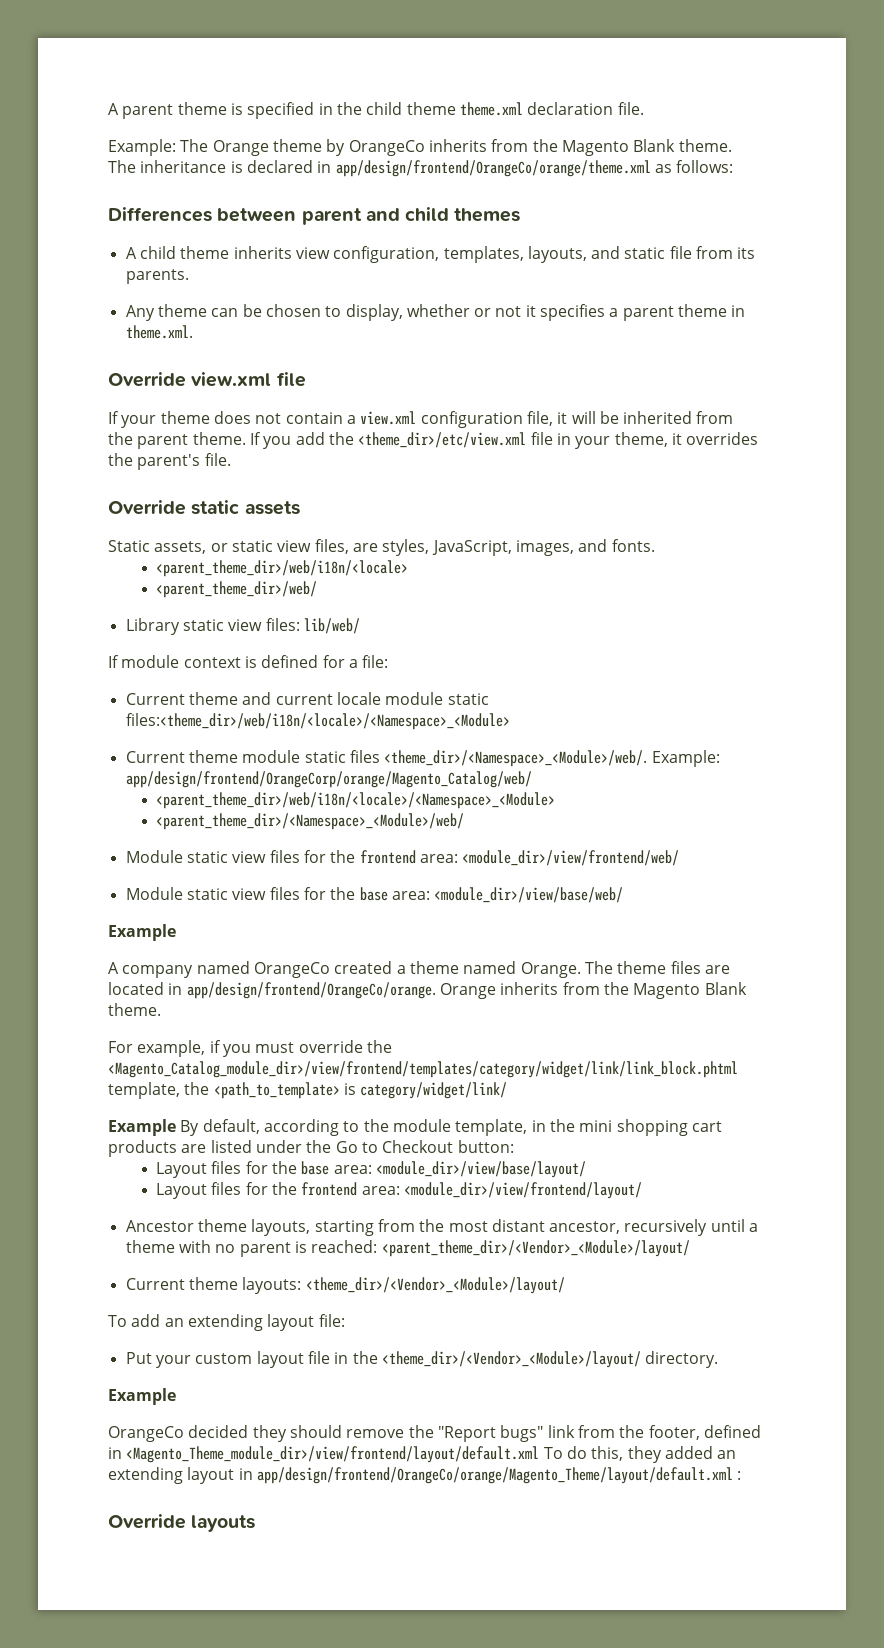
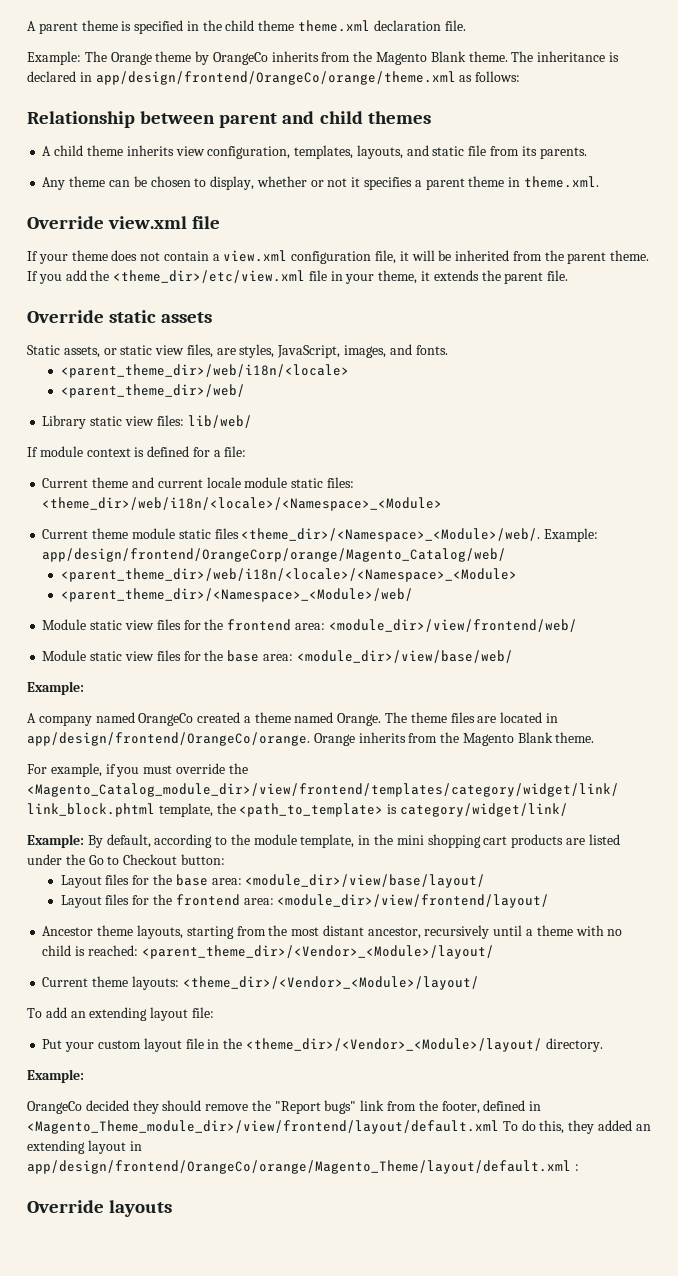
[108,207,212,222] Differences -> [27,111,135,128] Relationship
[686,432,759,445] [108,453,201,470] overrides the parent's -> [433,270,544,284] extends the parent
[125,713,510,730] files:<theme_dir>/web/i18n/<locale>/<Namespace>_<Module> -> [326,477,354,488] [42,497,443,511] files: <theme_dir>/web/i18n/<locale>/<Namespace>_<Module>
[108,924,176,941] Example -> [27,681,84,695] Example:
[108,1119,176,1136] Example -> [27,834,84,848] Example:
[239,1242,291,1257] parent -> [42,945,72,956] child
[108,1388,176,1405] Example -> [27,1069,84,1083] Example:

